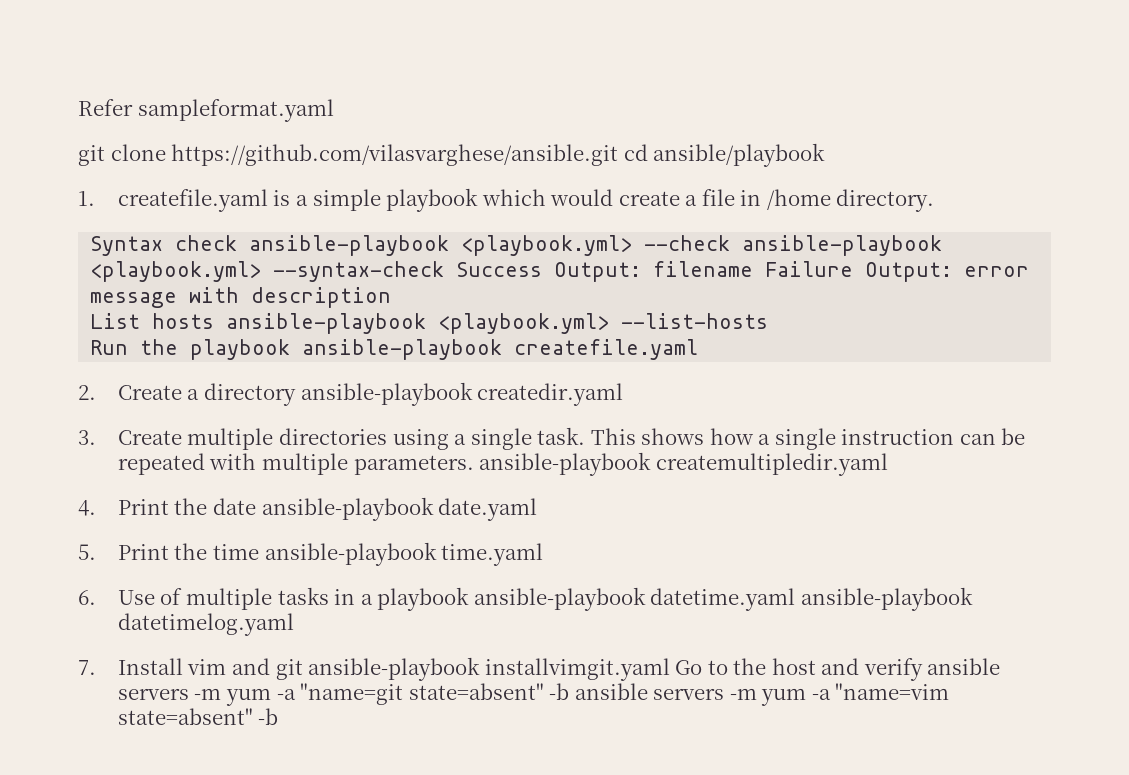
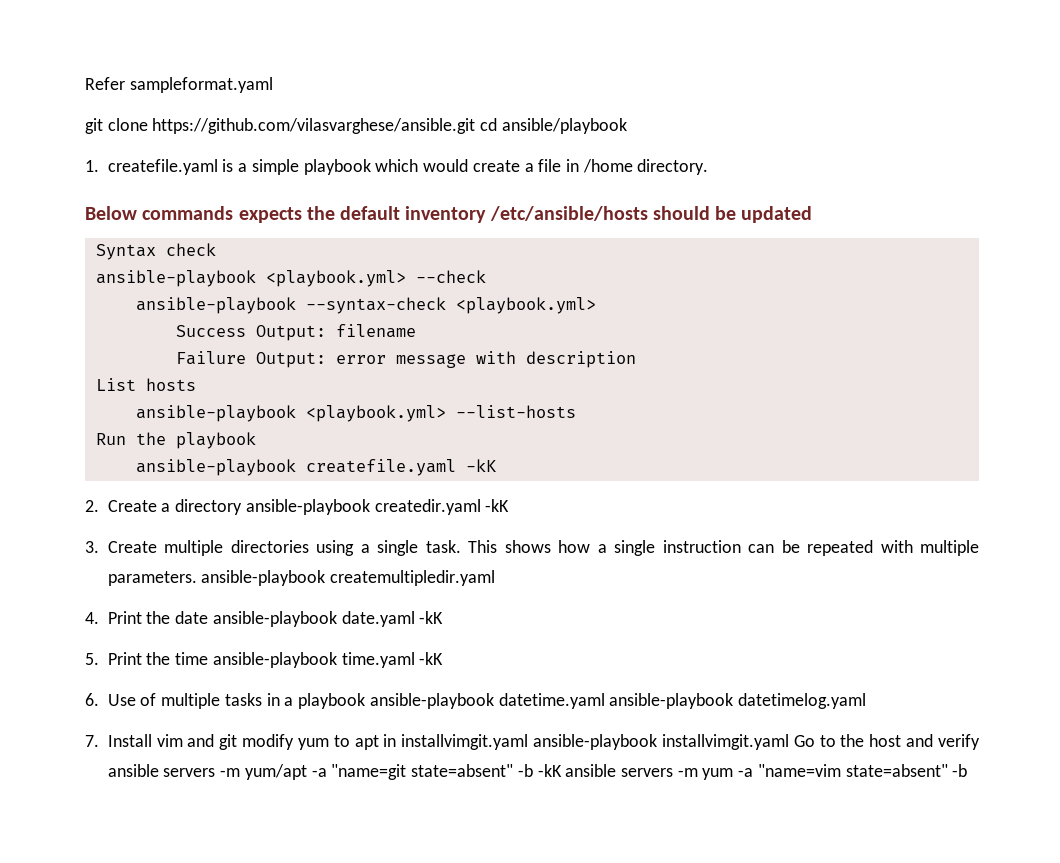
(935, 200) none -> [85,206,813,223] // Below commands expects the default inventory /etc/ansible/hosts should be updated
(238, 243) none -> (216, 249) //
[742,235,943,256] [90,261,445,282] ansible-playbook <playbook.yml> --syntax-check -> [135,297,596,314] // ansible-playbook --syntax-check <playbook.yml> //
(754, 269) none -> (416, 331) //
(215, 321) none -> (196, 384) //
(291, 349) none -> (256, 440) //
(699, 349) none -> [465,459,496,472] -kK
(624, 394) none -> [485,499,510,512] -kK
(538, 509) none -> [419,611,444,624] -kK
(544, 554) none -> [419,652,444,665] -kK
(303, 669) none -> [242,734,529,750] modify yum to apt in installvimgit.yaml
[225,688,271,706] yum -> [244,764,307,780] yum/apt
(570, 691) none -> [537,764,562,777] -kK

